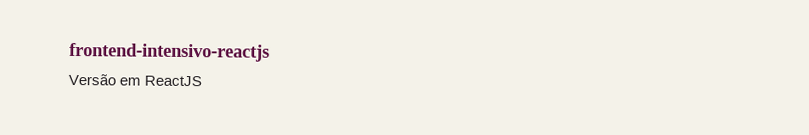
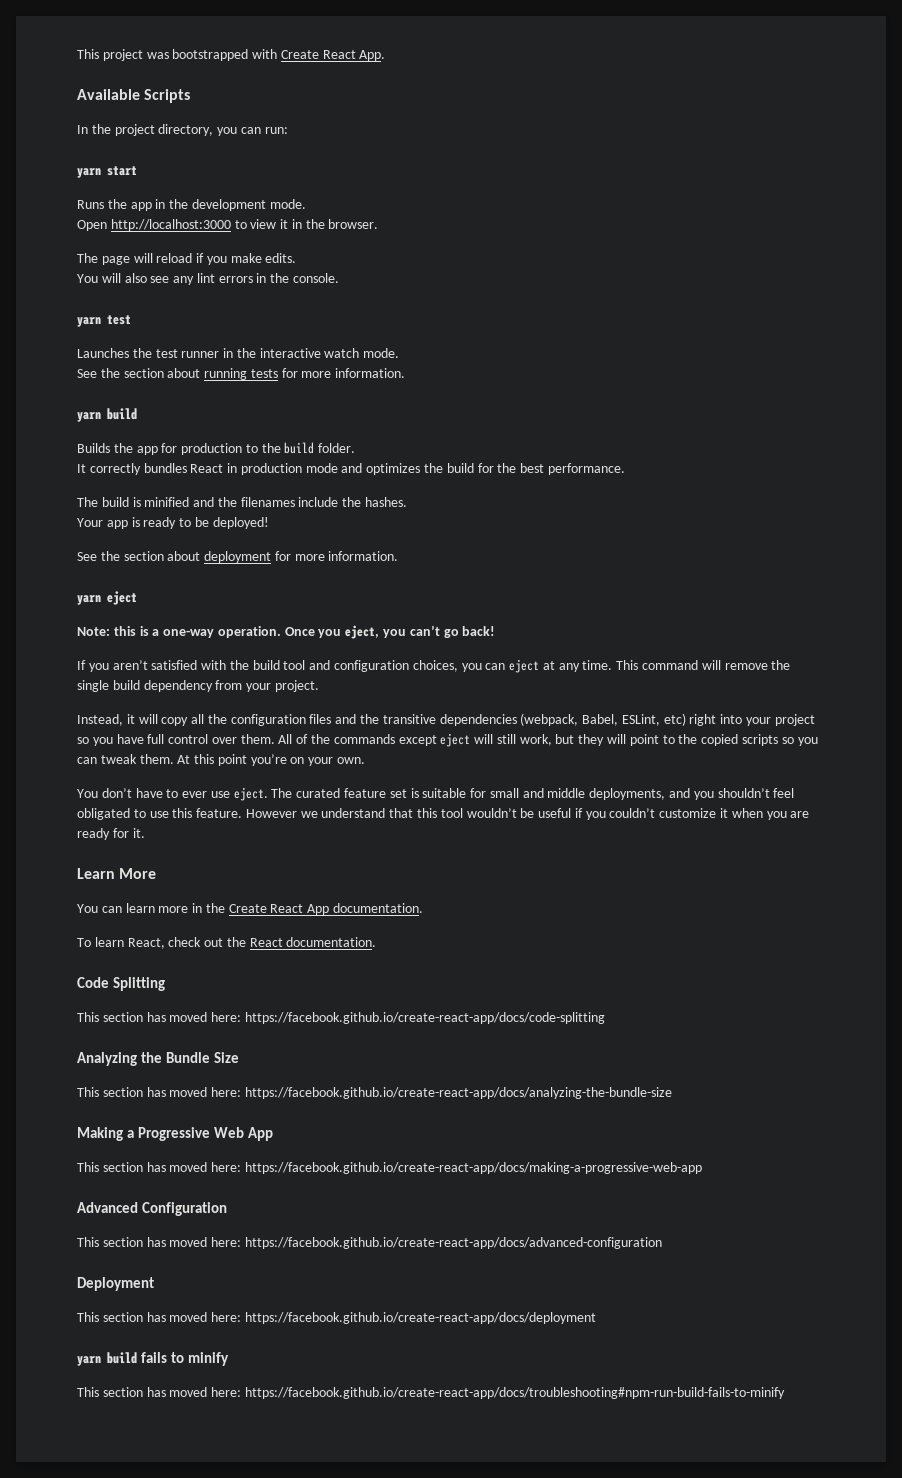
[69,42,270,62] [68,73,203,87] frontend-intensivo-reactjs // Versão em ReactJS -> [77,49,386,61] [77,89,191,103] [77,124,288,136] [77,166,137,178] [77,199,306,211] [77,219,379,231] [77,253,297,265] [77,273,340,285] [77,315,131,327] [77,348,400,358] [77,368,406,380] [77,408,137,422] [77,442,356,455] [77,463,625,475] [77,497,408,507] [77,517,269,529] [77,551,399,563] [77,591,137,605] [77,625,496,639] [77,659,791,673] [77,680,319,692] [77,713,815,726] [77,733,818,747] [77,754,366,766] [77,787,795,801] [77,808,810,820] [77,828,145,840] [77,868,157,879] [77,903,424,915] [77,937,377,949] [77,977,165,991] [77,1012,605,1024] [77,1052,239,1066] [77,1087,672,1099] [77,1127,273,1141] [77,1162,702,1174] [77,1202,227,1216] [77,1237,662,1249] [77,1277,154,1291] [77,1312,596,1324] [77,1352,229,1366] [77,1387,785,1399] This project was bootstrapped with Create React App. // Available Scripts // In the project directory, you can run: // yarn start // Runs the app in the development mode. // Open http://localhost:3000 to view it in the browser. // The page will reload if you make edits. // You will also see any lint errors in the console. // yarn test // Launches the test runner in the interactive watch mode. // See the section about running tests for more information. // yarn build // Builds the app for production to the build folder. // It correctly bundles React in production mode and optimizes the build for the best performance. // The build is minified and the filenames include the hashes. // Your app is ready to be deployed! // See the section about deployment for more information. // yarn eject // Note: this is a one-way operation. Once you eject, you can’t go back! // If you aren’t satisfied with the build tool and configuration choices, you can eject at any time. This command will remove the single build dependency from your project. // Instead, it will copy all the configuration files and the transitive dependencies (webpack, Babel, ESLint, etc) right into your project so you have full control over them. All of the commands except eject will still work, but they will point to the copied scripts so you can tweak them. At this point you’re on your own. // You don’t have to ever use eject. The curated feature set is suitable for small and middle deployments, and you shouldn’t feel obligated to use this feature. However we understand that this tool wouldn’t be useful if you couldn’t customize it when you are ready for it. // Learn More // You can learn more in the Create React App documentation. // To learn React, check out the React documentation. // Code Splitting // This section has moved here: https://facebook.github.io/create-react-app/docs/code-splitting // Analyzing the Bundle Size // This section has moved here: https://facebook.github.io/create-react-app/docs/analyzing-the-bundle-size // Making a Progressive Web App // This section has moved here: https://facebook.github.io/create-react-app/docs/making-a-progressive-web-app // Advanced Configuration // This section has moved here: https://facebook.github.io/create-react-app/docs/advanced-configuration // Deployment // This section has moved here: https://facebook.github.io/create-react-app/docs/deployment // yarn build fails to minify // This section has moved here: https://facebook.github.io/create-react-app/docs/troubleshooting#npm-run-build-fails-to-minify

